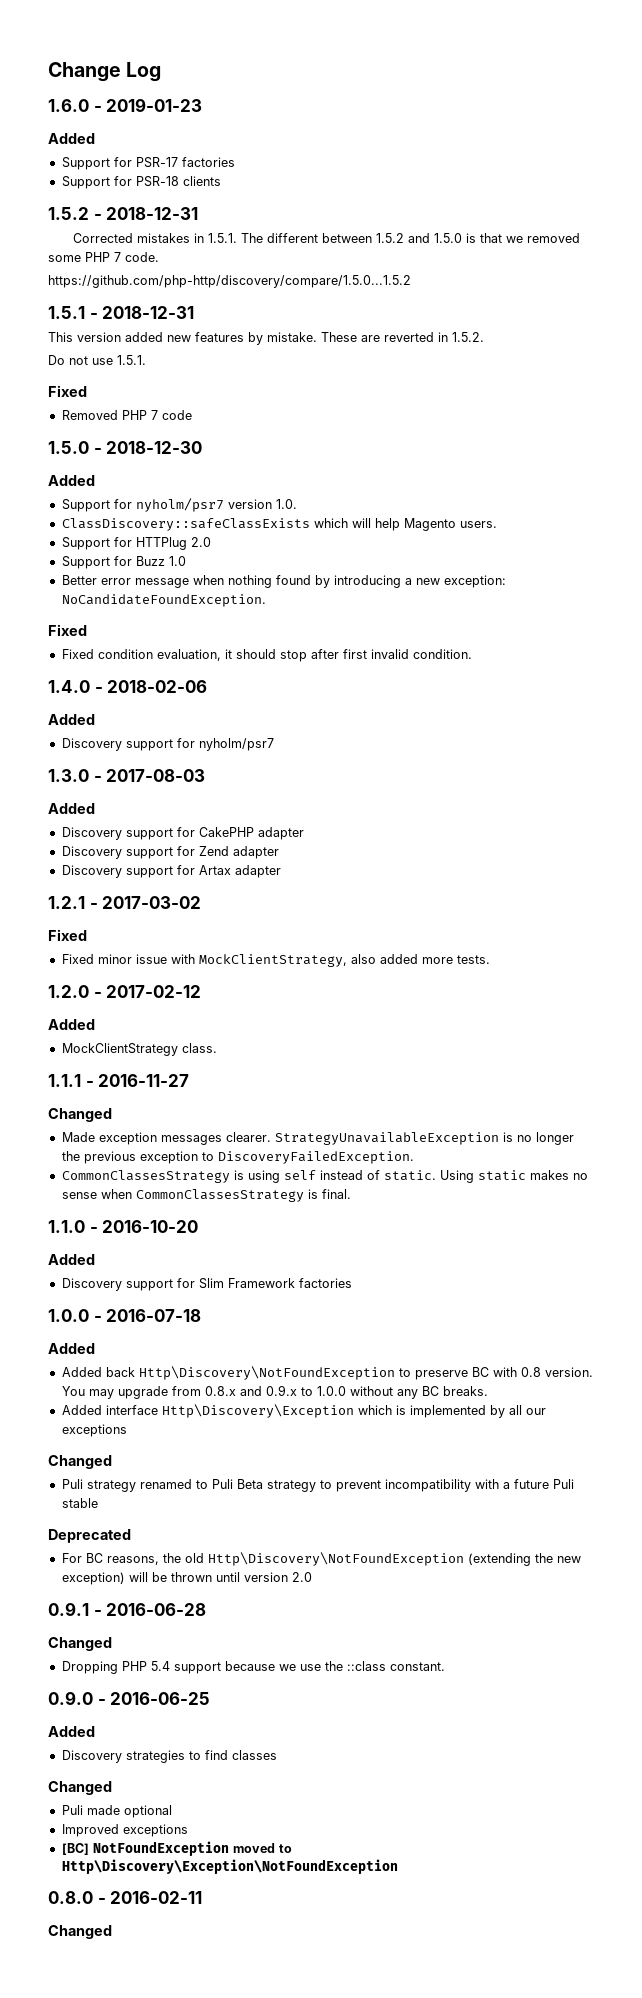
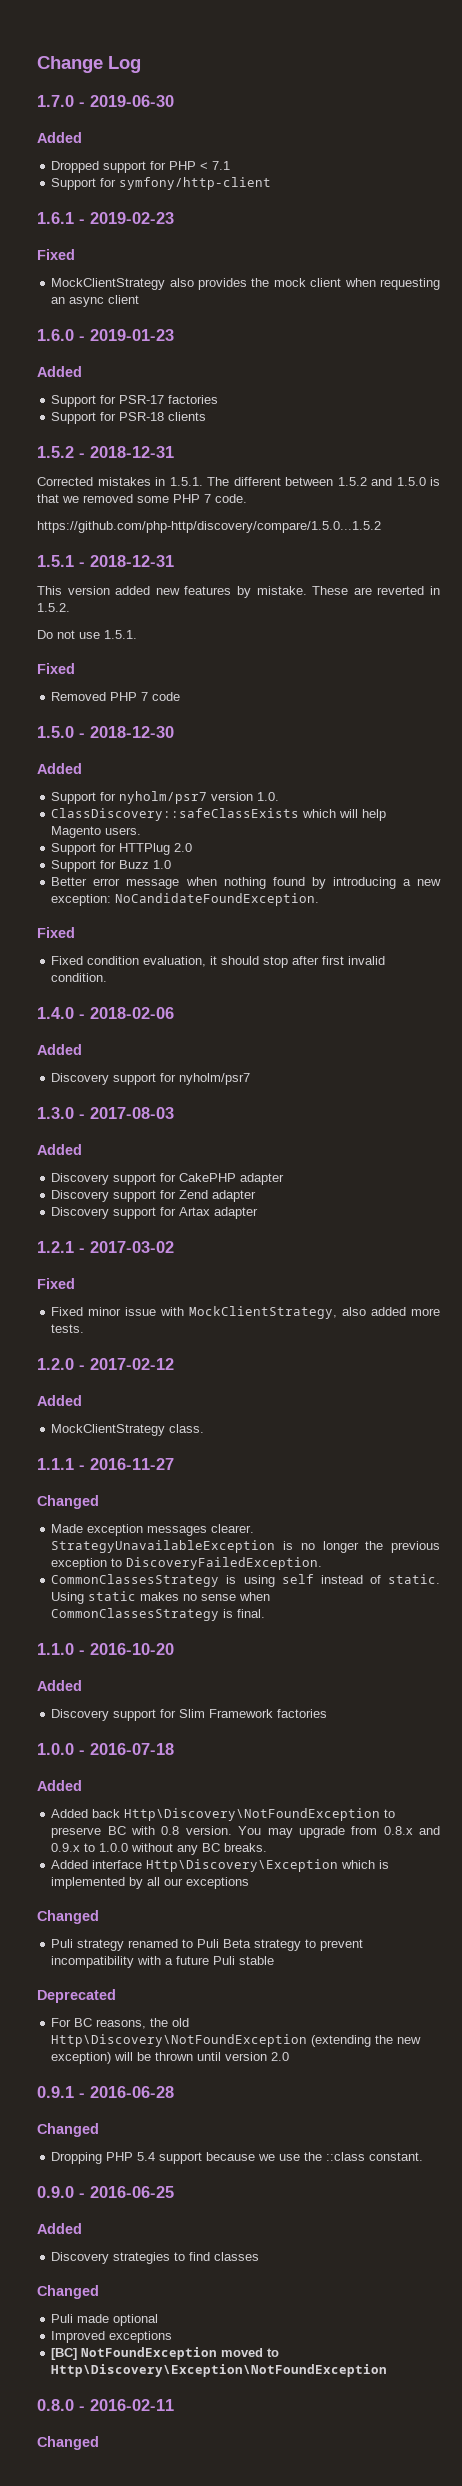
(162, 72) none -> [37,95,174,107] [37,132,82,143] [51,161,231,173] [51,177,272,190] [37,212,174,224] [37,249,75,260] [51,278,440,290] [51,295,140,307] // 1.7.0 - 2019-06-30 // Added // Dropped support for PHP < 7.1 // Support for symfony/http-client // 1.6.1 - 2019-02-23 // Fixed // MockClientStrategy also provides the mock client when requesting an async client

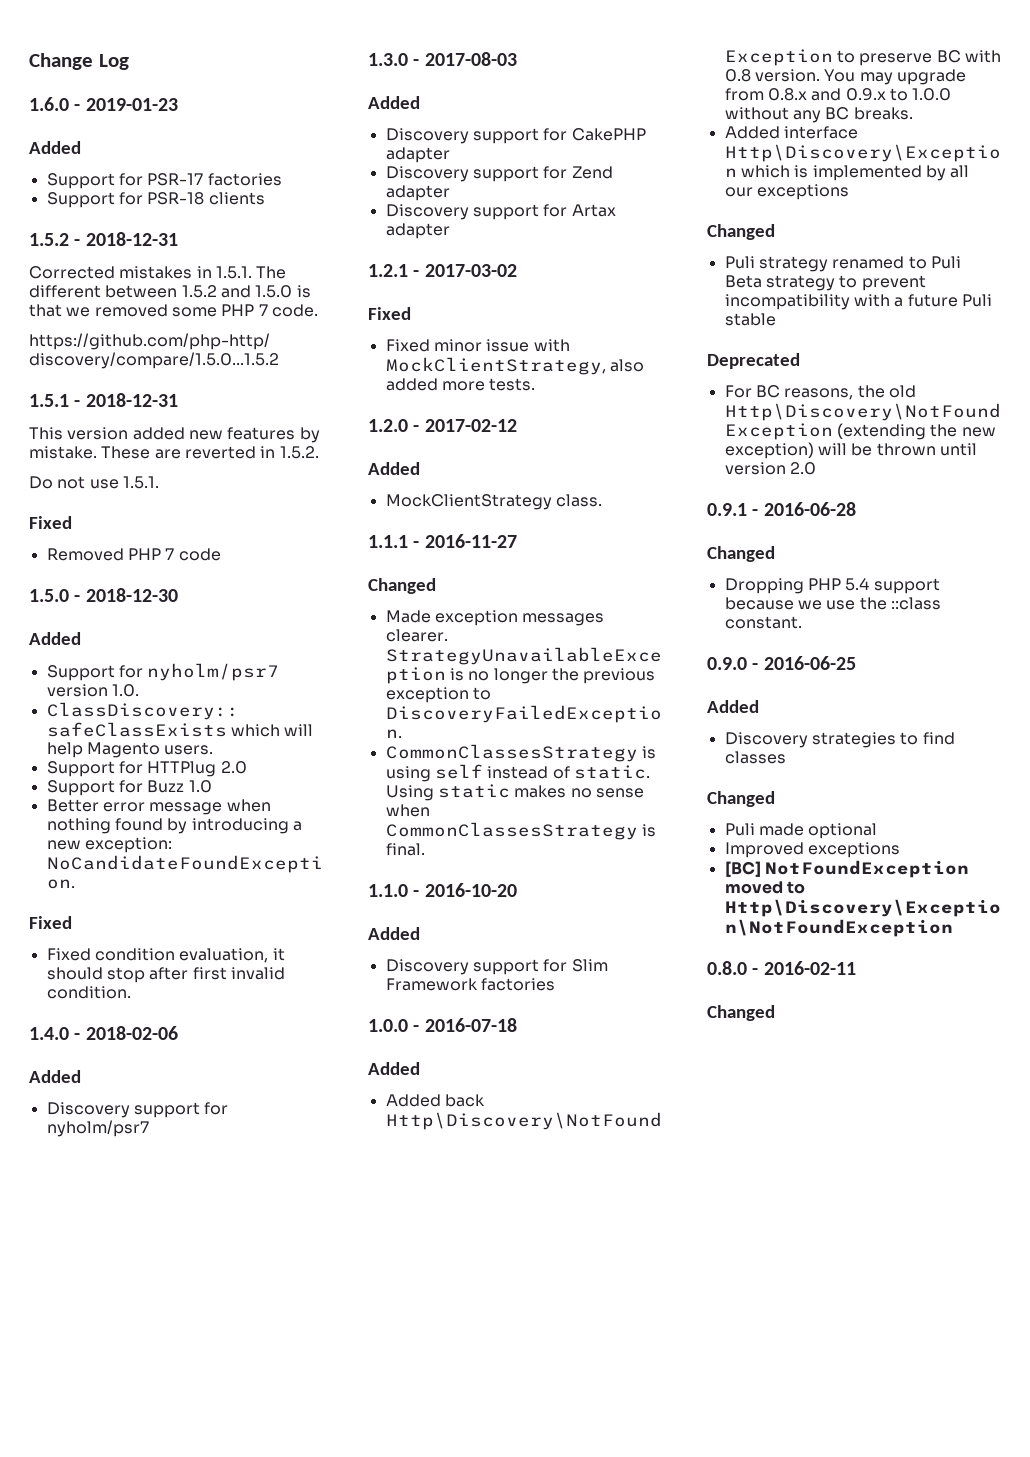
[37,95,174,107] [37,132,82,143] [51,161,231,173] [51,177,272,190] [37,212,174,224] [37,249,75,260] [51,278,440,290] [51,295,140,307] // 1.7.0 - 2019-06-30 // Added // Dropped support for PHP < 7.1 // Support for symfony/http-client // 1.6.1 - 2019-02-23 // Fixed // MockClientStrategy also provides the mock client when requesting an async client -> (129, 62) none

